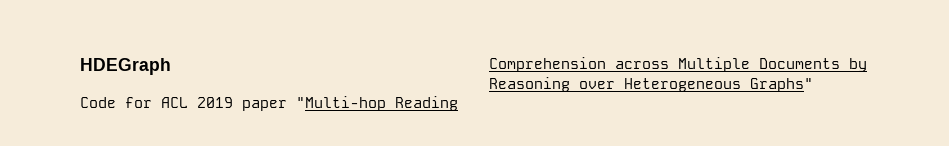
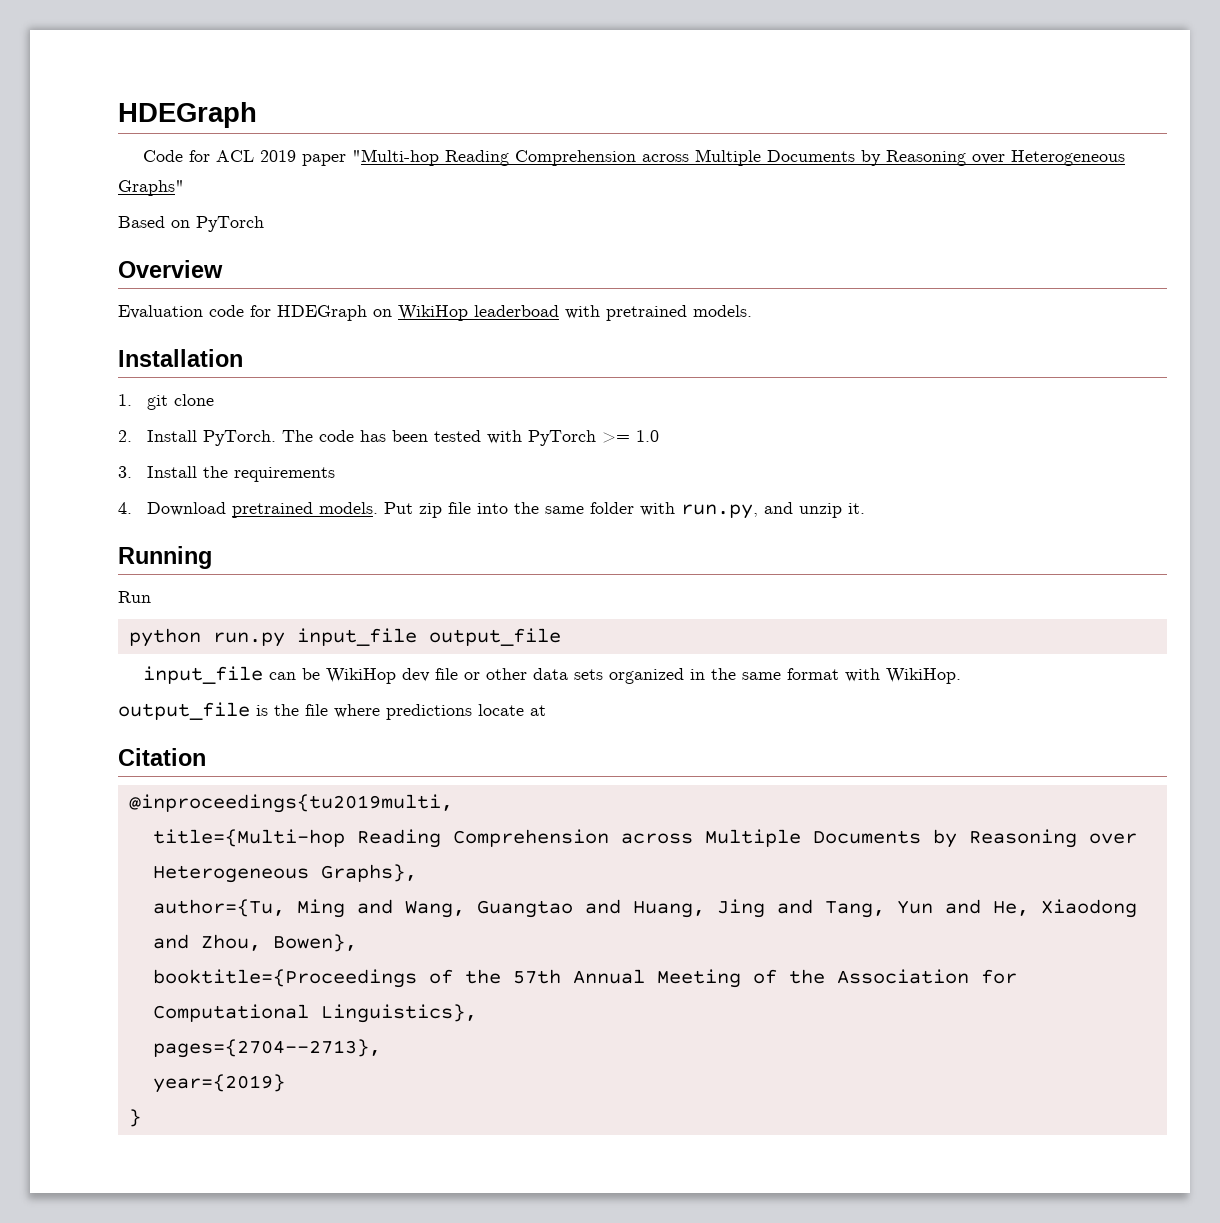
(813, 85) none -> [118,216,264,232] [118,260,223,278] [118,305,752,321] [118,349,243,367] [118,394,215,410] [118,430,660,446] [118,466,336,482] [118,502,866,519] [118,546,212,569] [118,591,151,603] [128,628,561,647] [143,666,962,684] [118,702,546,720] [118,748,206,766] [128,794,453,813] [152,829,1137,848] [152,864,417,883] [152,899,1137,918] [152,934,357,952] [152,969,1017,988] [152,1004,477,1023] [152,1039,381,1058] [152,1074,285,1093] [128,1109,141,1127] // Based on PyTorch // Overview // Evaluation code for HDEGraph on WikiHop leaderboad with pretrained models. // Installation // 1. git clone // 2. Install PyTorch. The code has been tested with PyTorch >= 1.0 // 3. Install the requirements // 4. Download pretrained models. Put zip file into the same folder with run.py, and unzip it. // Running // Run // python run.py input_file output_file // input_file can be WikiHop dev file or other data sets organized in the same format with WikiHop. // output_file is the file where predictions locate at // Citation // @inproceedings{tu2019multi, // title={Multi-hop Reading Comprehension across Multiple Documents by Reasoning over Heterogeneous Graphs}, // author={Tu, Ming and Wang, Guangtao and Huang, Jing and Tang, Yun and He, Xiaodong and Zhou, Bowen}, // booktitle={Proceedings of the 57th Annual Meeting of the Association for Computational Linguistics}, // pages={2704--2713}, // year={2019} // }

